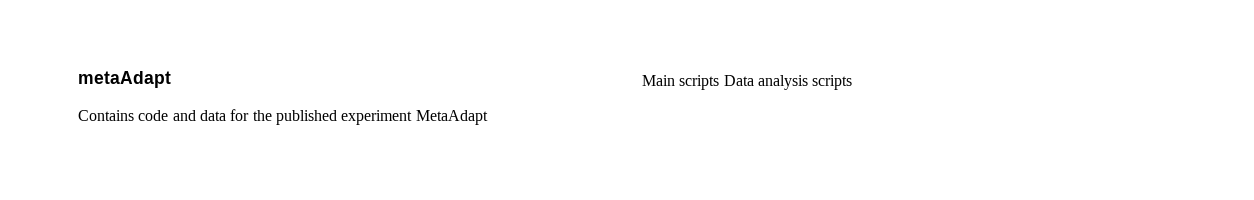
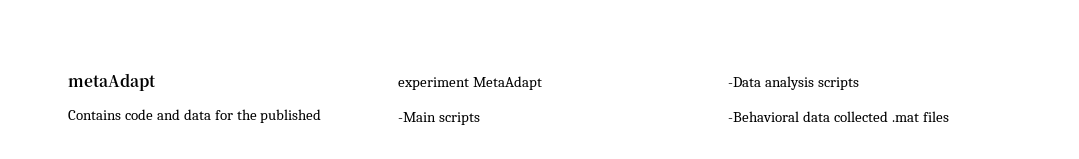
[642,75,754,90] Main scripts Data -> [398,112,480,125] [728,77,761,87] -Main scripts // -Data
(853, 82) none -> [728,111,949,122] // -Behavioral data collected .mat files

